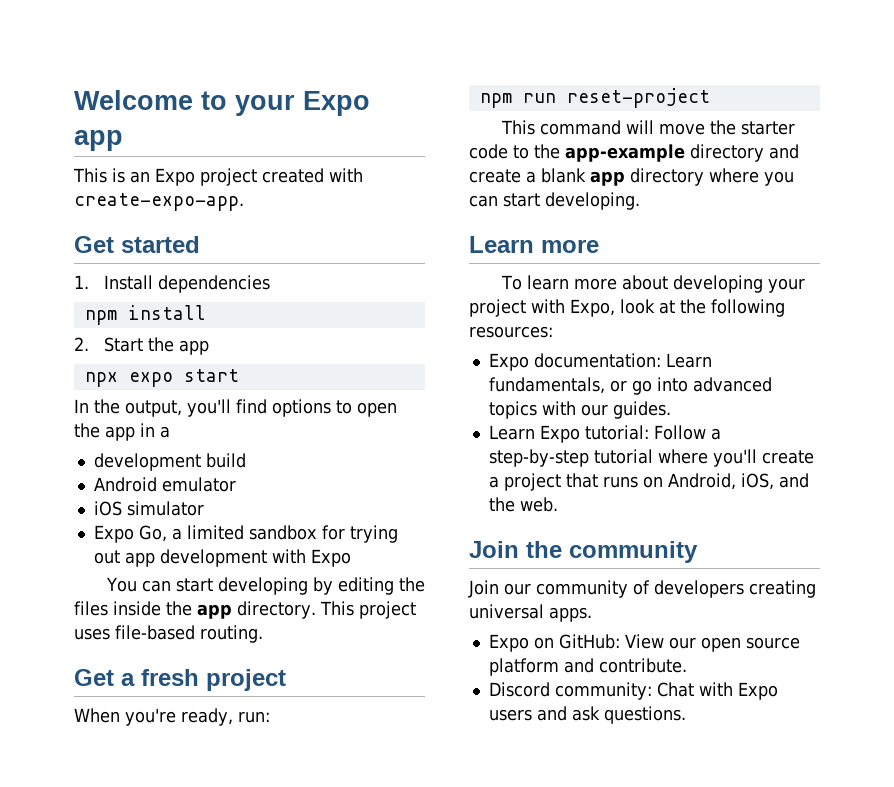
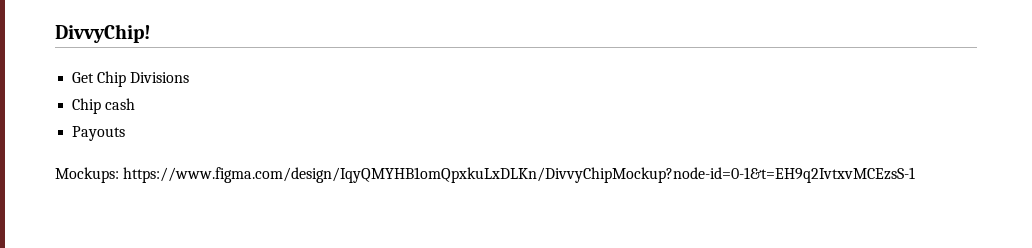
[74,90,370,116] [74,130,123,151] [73,168,363,186] [74,193,244,211] [74,236,200,253] [74,275,270,293] [84,305,206,325] [74,337,209,355] [84,369,239,387] [74,399,397,417] [74,423,170,441] [93,453,246,471] [93,477,236,492] [93,501,204,516] [93,525,398,543] [93,549,351,567] [105,577,425,595] [74,601,416,619] [74,625,263,643] [74,669,286,691] [74,708,270,726] [479,88,710,108] [500,120,795,135] [469,144,799,162] [469,168,794,186] [469,192,640,210] [469,236,599,253] [500,275,805,293] [469,299,785,317] [469,326,553,338] [488,353,712,371] [488,377,772,395] [488,401,671,419] [488,425,721,443] [488,449,814,467] [488,473,809,491] [488,497,558,512] [469,541,698,563] [468,580,816,598] [469,604,592,622] [488,634,800,652] [488,658,687,676] [488,682,778,700] [488,706,686,724] Welcome to your Expo app // This is an Expo project created with create-expo-app. // Get started // 1. Install dependencies // npm install // 2. Start the app // npx expo start // In the output, you'll find options to open the app in a // development build // Android emulator // iOS simulator // Expo Go, a limited sandbox for trying out app development with Expo // You can start developing by editing the files inside the app directory. This project uses file-based routing. // Get a fresh project // When you're ready, run: // npm run reset-project // This command will move the starter code to the app-example directory and create a blank app directory where you can start developing. // Learn more // To learn more about developing your project with Expo, look at the following resources: // Expo documentation: Learn fundamentals, or go into advanced topics with our guides. // Learn Expo tutorial: Follow a step-by-step tutorial where you'll create a project that runs on Android, iOS, and the web. // Join the community // Join our community of developers creating universal apps. // Expo on GitHub: View our open source platform and contribute. // Discord community: Chat with Expo users and ask questions. -> [55,24,151,43] [72,71,190,87] [72,98,136,114] [72,126,126,141] [55,167,916,183] DivvyChip! // Get Chip Divisions // Chip cash // Payouts // Mockups: https://www.figma.com/design/IqyQMYHB1omQpxkuLxDLKn/DivvyChipMockup?node-id=0-1&t=EH9q2IvtxvMCEzsS-1

